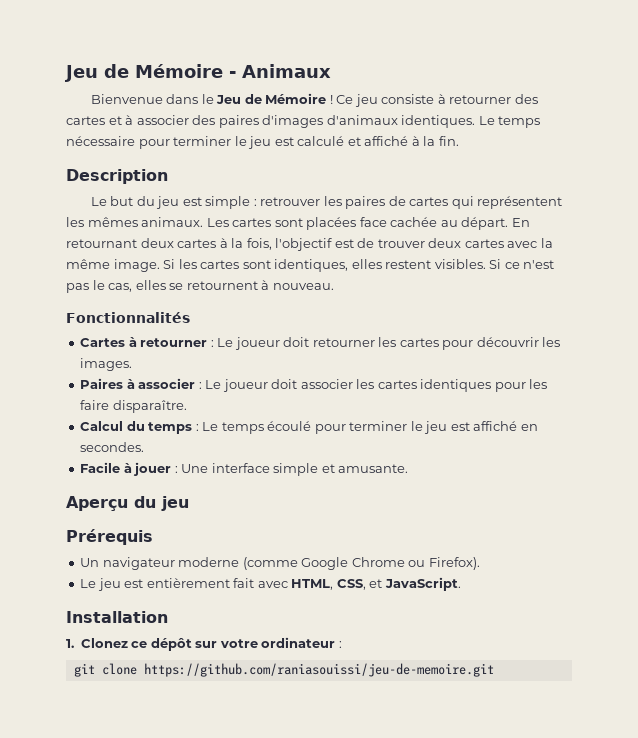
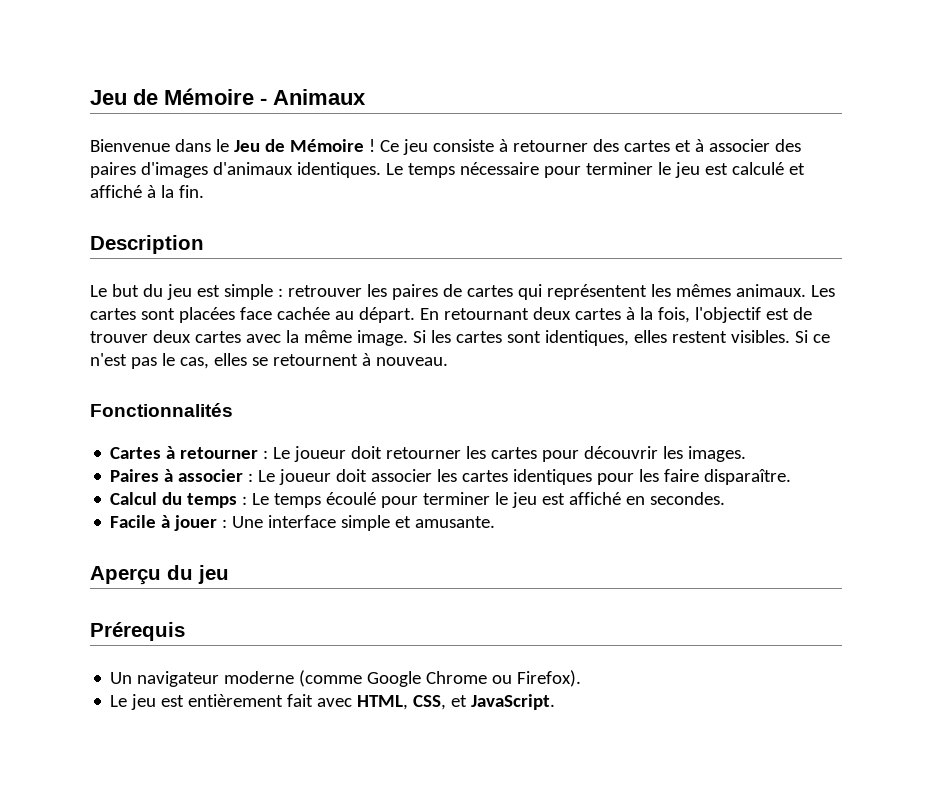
[66,611,168,623] [66,637,342,651] [73,663,494,677] // Installation // 1. Clonez ce dépôt sur votre ordinateur : // git clone https://github.com/raniasouissi/jeu-de-memoire.git -> (556, 702) none

